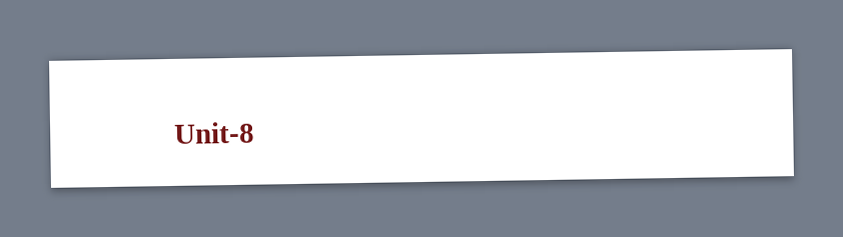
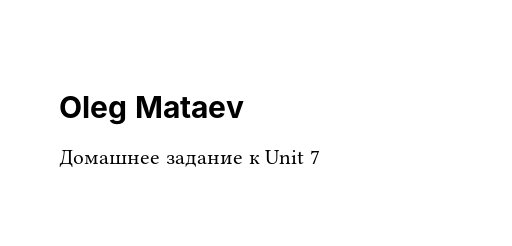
[174,121,255,144] Unit-8 -> [59,96,245,125] [59,149,321,168] Oleg Mataev // Домашнее задание к Unit 7

